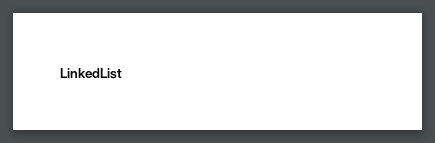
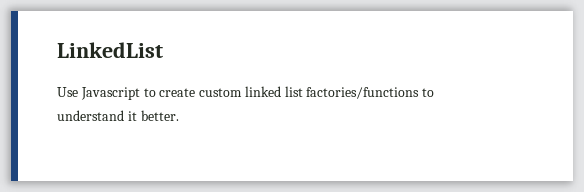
(122, 73) none -> [57,86,435,100] [57,110,179,121] // Use Javascript to create custom linked list factories/functions to understand it better.

